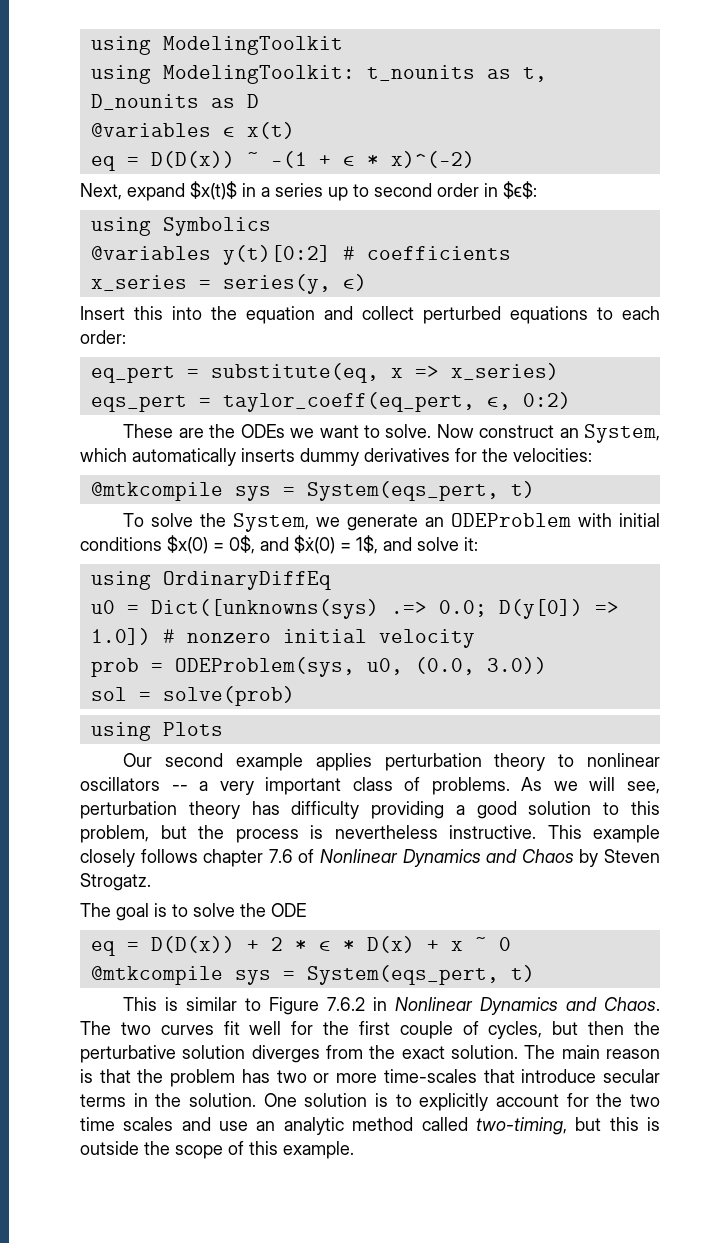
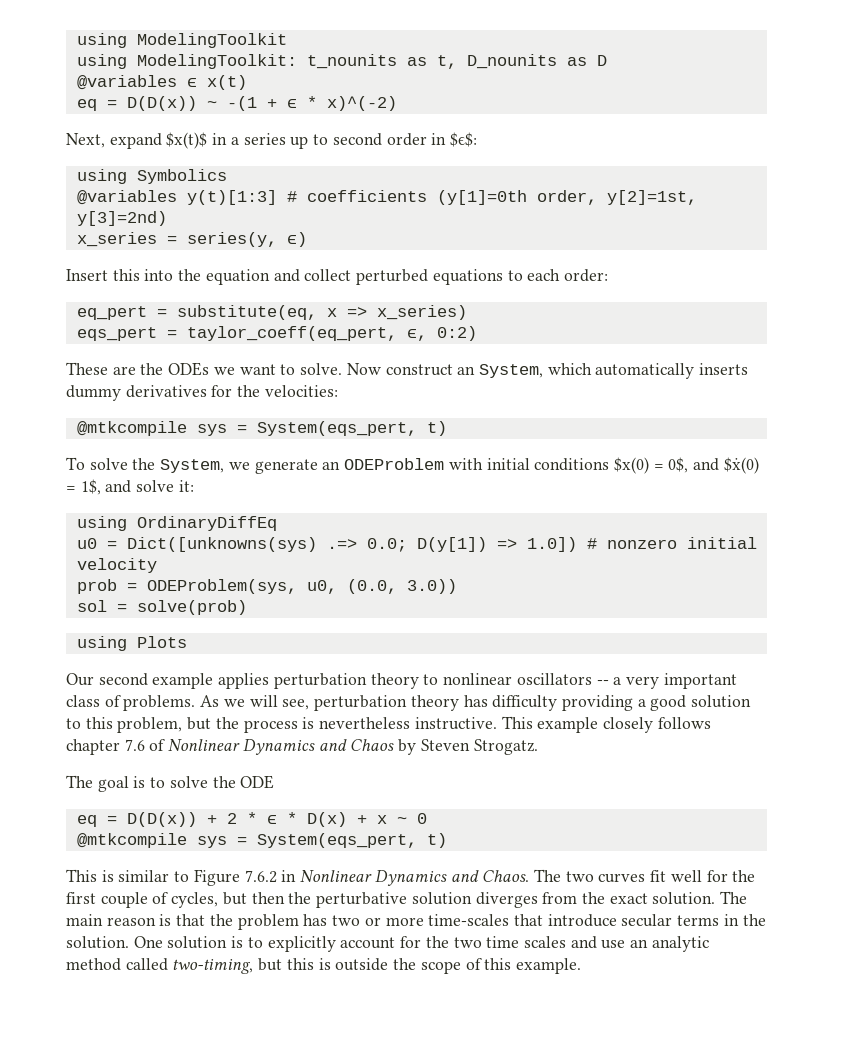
[222,245,331,265] y(t)[0:2] -> [186,190,277,205] y(t)[1:3]
(511, 253) none -> [436,190,697,205] [76,211,167,226] (y[1]=0th order, y[2]=1st, y[3]=2nd)
[498,599,583,619] D(y[0]) -> [416,537,487,552] D(y[1])

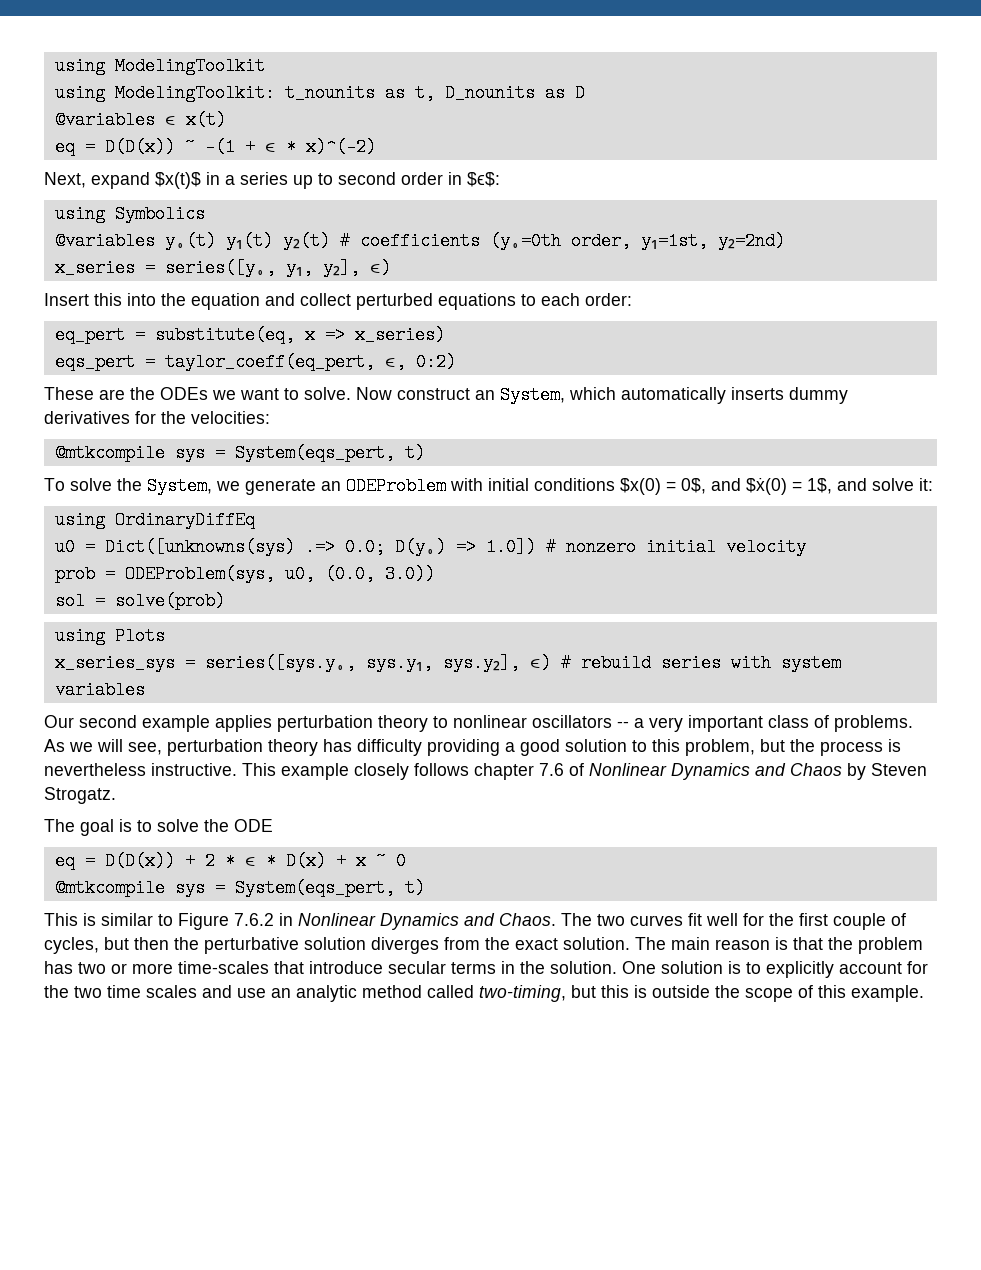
[186,190,697,205] [76,211,167,226] y(t)[1:3] # coefficients (y[1]=0th order, y[2]=1st, y[3]=2nd) -> [164,232,785,250] y₀(t) y₁(t) y₂(t) # coefficients (y₀=0th order, y₁=1st, y₂=2nd)
[186,232,277,247] series(y, -> [164,259,360,277] series([y₀, y₁, y₂],
[416,537,487,552] D(y[1]) -> [394,538,446,556] D(y₀)
(187, 642) none -> [54,654,841,672] [54,681,145,699] // x_series_sys = series([sys.y₀, sys.y₁, sys.y₂], ϵ) # rebuild series with system variables

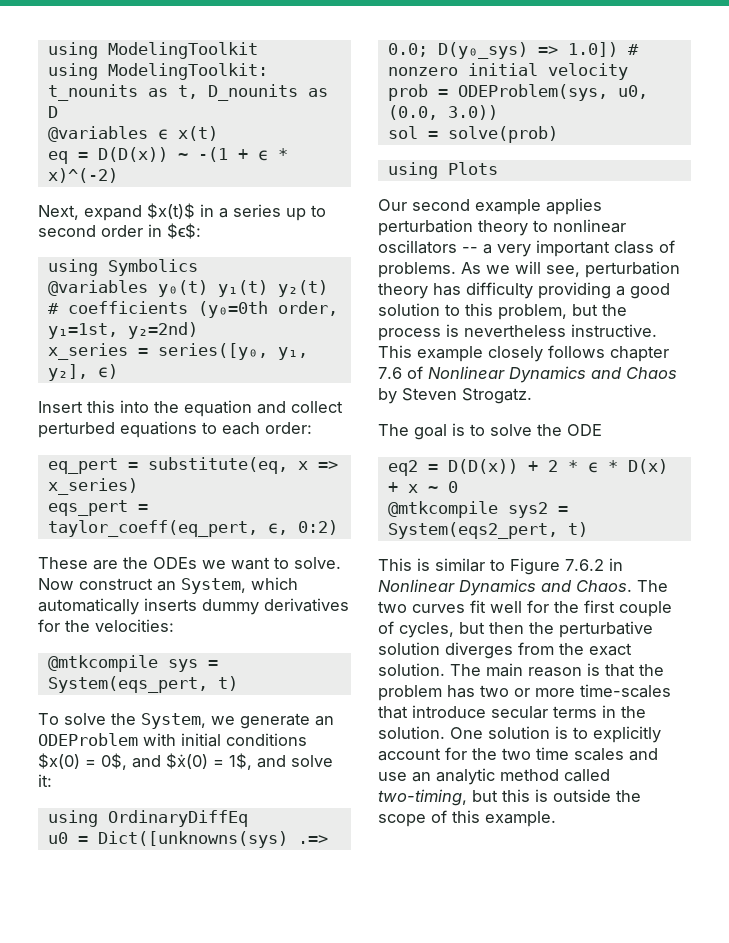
[394,538,446,556] D(y₀) -> [437,42,528,59] D(y₀_sys)
[54,654,841,672] [54,681,145,699] // x_series_sys = series([sys.y₀, sys.y₁, sys.y₂], ϵ) # rebuild series with system variables -> (498, 168) none
[54,852,75,870] eq -> [387,460,418,476] eq2
[174,879,395,897] sys = System(eqs_pert, -> [507,502,568,518] [387,522,558,539] sys2 = System(eqs2_pert,

